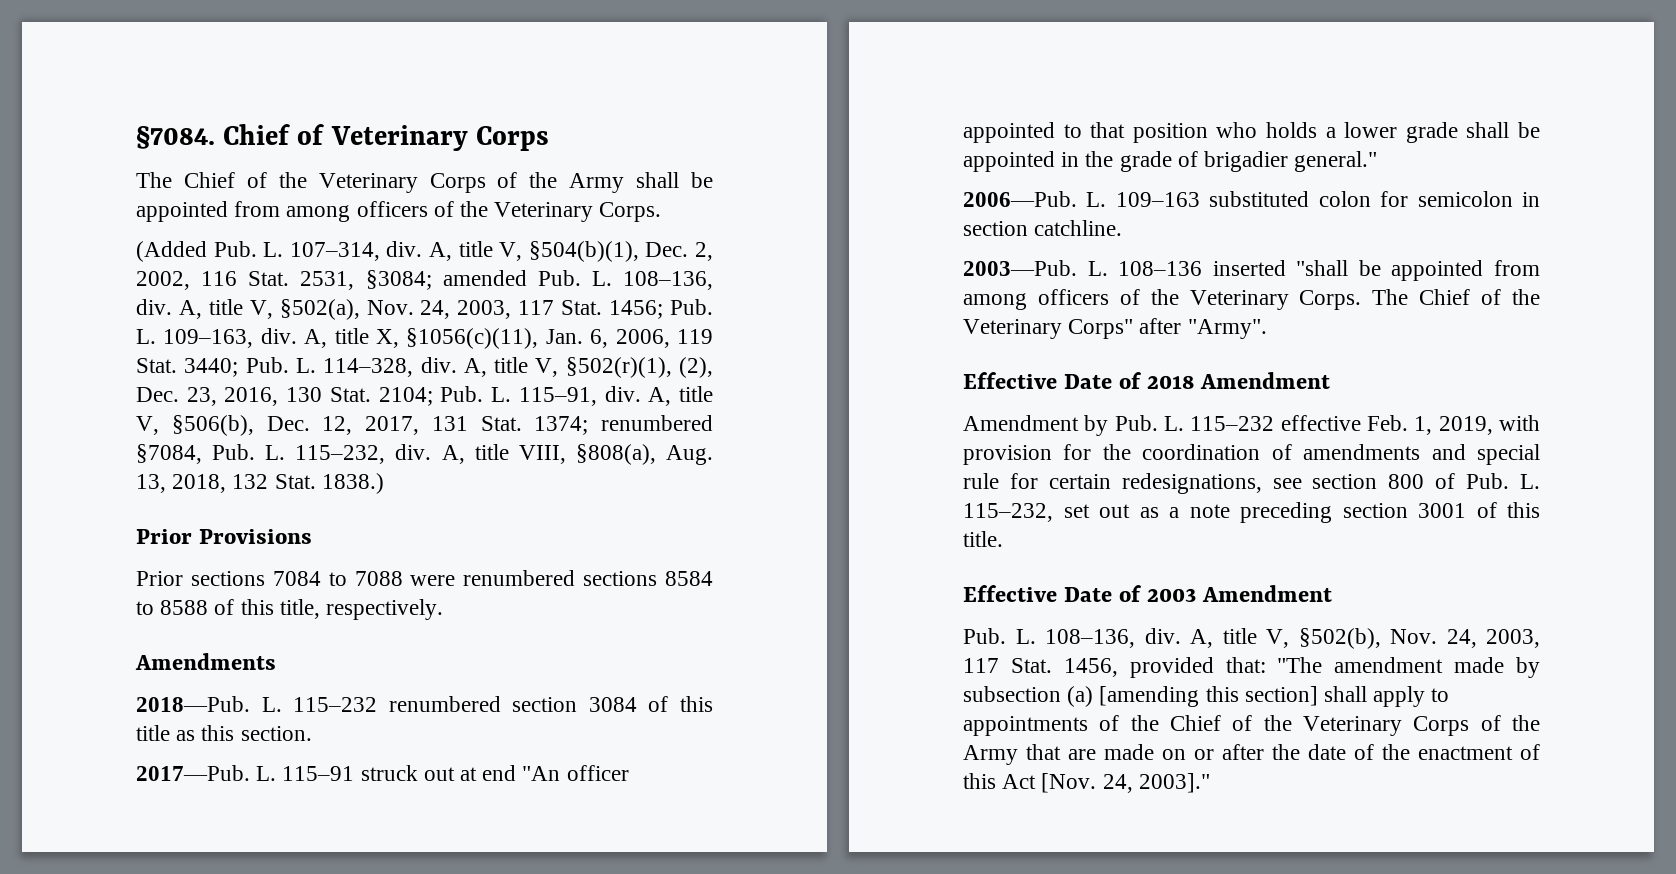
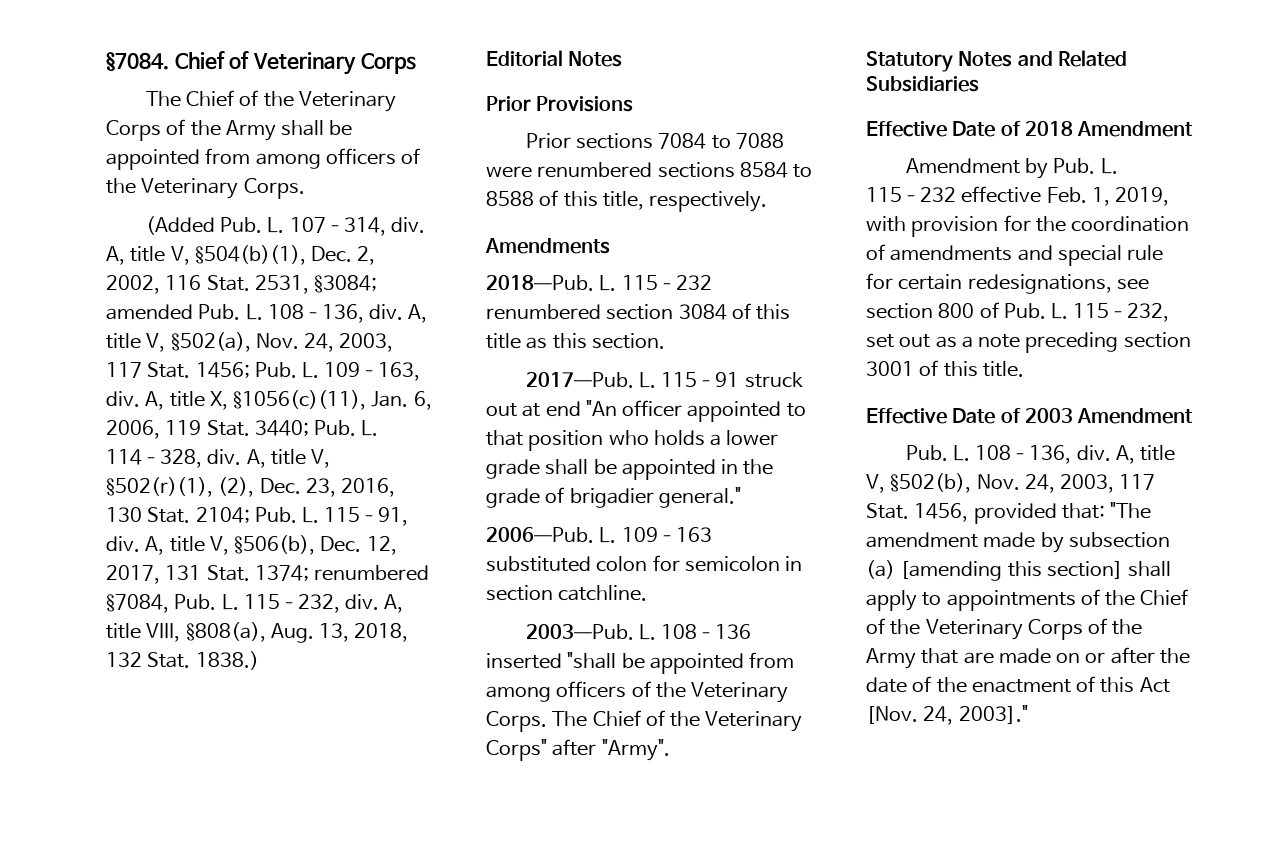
(384, 483) none -> [486,50,623,67] // Editorial Notes
(1267, 329) none -> [866,50,1127,72] [866,76,979,92] // Statutory Notes and Related Subsidiaries

